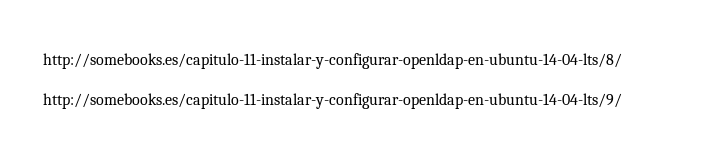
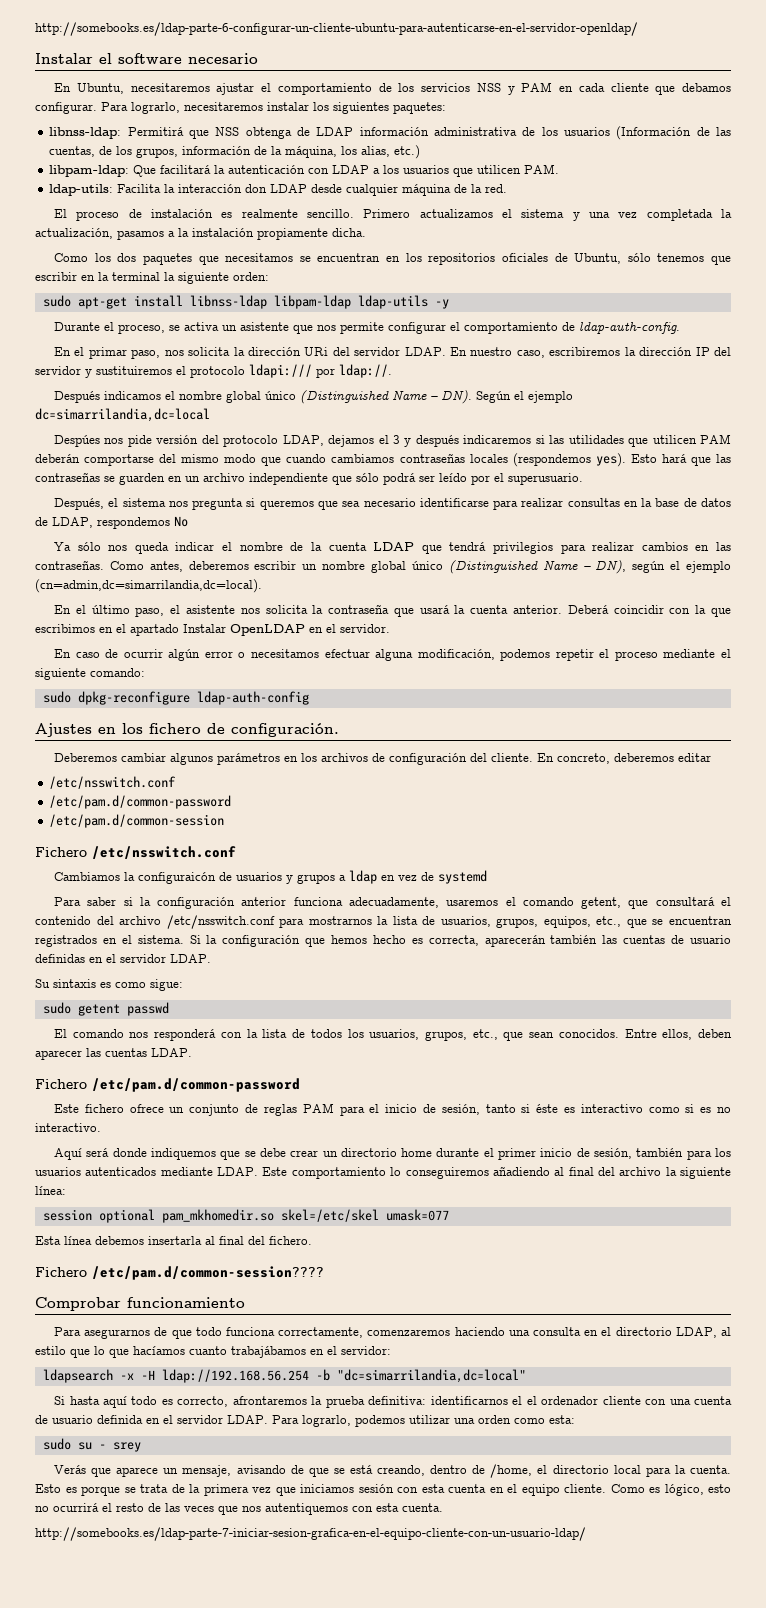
[43,53,622,69] [43,93,622,109] http://somebooks.es/capitulo-11-instalar-y-configurar-openldap-en-ubuntu-14-04-lts/8/ // http://somebooks.es/capitulo-11-instalar-y-configurar-openldap-en-ubuntu-14-04-lts/9/ -> [35,22,638,36] [35,53,258,64] [54,82,732,95] [35,102,446,114] [49,126,731,140] [49,145,421,159] [49,164,560,177] [49,184,508,196] [54,209,732,221] [35,228,366,240] [54,253,732,265] [35,272,269,284] [42,295,449,309] [54,322,681,334] [54,347,731,359] [35,364,392,378] [54,390,574,404] [35,408,210,422] [54,434,732,447] [35,453,732,467] [35,472,583,485] [54,498,731,510] [35,516,188,529] [54,542,732,554] [35,560,732,574] [35,579,262,593] [54,604,731,617] [35,624,390,636] [54,649,732,661] [35,668,145,680] [42,691,309,705] [35,723,339,737] [54,753,712,765] [49,776,177,789] [49,795,232,809] [49,814,225,828] [35,846,236,859] [54,870,488,884] [54,897,732,909] [35,915,732,929] [35,935,731,947] [35,954,211,963] [35,979,183,991] [42,1002,169,1016] [54,1029,732,1041] [35,1048,192,1060] [35,1078,300,1092] [54,1103,731,1116] [35,1123,101,1132] [54,1148,732,1160] [35,1166,732,1179] [35,1186,66,1195] [42,1209,449,1223] [35,1236,312,1245] [35,1266,324,1280] [35,1297,245,1311] [54,1327,731,1339] [35,1346,391,1358] [42,1369,526,1383] [54,1396,732,1408] [35,1415,575,1427] [42,1438,141,1452] [54,1464,732,1478] [35,1484,731,1496] [35,1503,443,1515] [35,1527,586,1541] http://somebooks.es/ldap-parte-6-configurar-un-cliente-ubuntu-para-autenticarse-en-el-servidor-openldap/ // Instalar el software necesario // En Ubuntu, necesitaremos ajustar el comportamiento de los servicios NSS y PAM en cada cliente que debamos configurar. Para lograrlo, necesitaremos instalar los siguientes paquetes: // libnss-ldap: Permitirá que NSS obtenga de LDAP información administrativa de los usuarios (Información de las cuentas, de los grupos, información de la máquina, los alias, etc.) // libpam-ldap: Que facilitará la autenticación con LDAP a los usuarios que utilicen PAM. // ldap-utils: Facilita la interacción don LDAP desde cualquier máquina de la red. // El proceso de instalación es realmente sencillo. Primero actualizamos el sistema y una vez completada la actualización, pasamos a la instalación propiamente dicha. // Como los dos paquetes que necesitamos se encuentran en los repositorios oficiales de Ubuntu, sólo tenemos que escribir en la terminal la siguiente orden: // sudo apt-get install libnss-ldap libpam-ldap ldap-utils -y // Durante el proceso, se activa un asistente que nos permite configurar el comportamiento de ldap-auth-config. // En el primar paso, nos solicita la dirección URi del servidor LDAP. En nuestro caso, escribiremos la dirección IP del servidor y sustituiremos el protocolo ldapi:/// por ldap://. // Después indicamos el nombre global único (Distinguished Name – DN). Según el ejemplo dc=simarrilandia,dc=local // Despúes nos pide versión del protocolo LDAP, dejamos el 3 y después indicaremos si las utilidades que utilicen PAM deberán comportarse del mismo modo que cuando cambiamos contraseñas locales (respondemos yes). Esto hará que las contraseñas se guarden en un archivo independiente que sólo podrá ser leído por el superusuario. // Después, el sistema nos pregunta si queremos que sea necesario identificarse para realizar consultas en la base de datos de LDAP, respondemos No // Ya sólo nos queda indicar el nombre de la cuenta LDAP que tendrá privilegios para realizar cambios en las contraseñas. Como antes, deberemos escribir un nombre global único (Distinguished Name – DN), según el ejemplo (cn=admin,dc=simarrilandia,dc=local). // En el último paso, el asistente nos solicita la contraseña que usará la cuenta anterior. Deberá coincidir con la que escribimos en el apartado Instalar OpenLDAP en el servidor. // En caso de ocurrir algún error o necesitamos efectuar alguna modificación, podemos repetir el proceso mediante el siguiente comando: // sudo dpkg-reconfigure ldap-auth-config // Ajustes en los fichero de configuración. // Deberemos cambiar algunos parámetros en los archivos de configuración del cliente. En concreto, deberemos editar // /etc/nsswitch.conf // /etc/pam.d/common-password // /etc/pam.d/common-session // Fichero /etc/nsswitch.conf // Cambiamos la configuraicón de usuarios y grupos a ldap en vez de systemd // Para saber si la configuración anterior funciona adecuadamente, usaremos el comando getent, que consultará el contenido del archivo /etc/nsswitch.conf para mostrarnos la lista de usuarios, grupos, equipos, etc., que se encuentran registrados en el sistema. Si la configuración que hemos hecho es correcta, aparecerán también las cuentas de usuario definidas en el servidor LDAP. // Su sintaxis es como sigue: // sudo getent passwd // El comando nos responderá con la lista de todos los usuarios, grupos, etc., que sean conocidos. Entre ellos, deben aparecer las cuentas LDAP. // Fichero /etc/pam.d/common-password // Este fichero ofrece un conjunto de reglas PAM para el inicio de sesión, tanto si éste es interactivo como si es no interactivo. // Aquí será donde indiquemos que se debe crear un directorio home durante el primer inicio de sesión, también para los usuarios autenticados mediante LDAP. Este comportamiento lo conseguiremos añadiendo al final del archivo la siguiente línea: // session optional pam_mkhomedir.so skel=/etc/skel umask=077 // Esta línea debemos insertarla al final del fichero. // Fichero /etc/pam.d/common-session???? // Comprobar funcionamiento // Para asegurarnos de que todo funciona correctamente, comenzaremos haciendo una consulta en el directorio LDAP, al estilo que lo que hacíamos cuanto trabajábamos en el servidor: // ldapsearch -x -H ldap://192.168.56.254 -b "dc=simarrilandia,dc=local" // Si hasta aquí todo es correcto, afrontaremos la prueba definitiva: identificarnos el el ordenador cliente con una cuenta de usuario definida en el servidor LDAP. Para lograrlo, podemos utilizar una orden como esta: // sudo su - srey // Verás que aparece un mensaje, avisando de que se está creando, dentro de /home, el directorio local para la cuenta. Esto es porque se trata de la primera vez que iniciamos sesión con esta cuenta en el equipo cliente. Como es lógico, esto no ocurrirá el resto de las veces que nos autentiquemos con esta cuenta. // http://somebooks.es/ldap-parte-7-iniciar-sesion-grafica-en-el-equipo-cliente-con-un-usuario-ldap/

